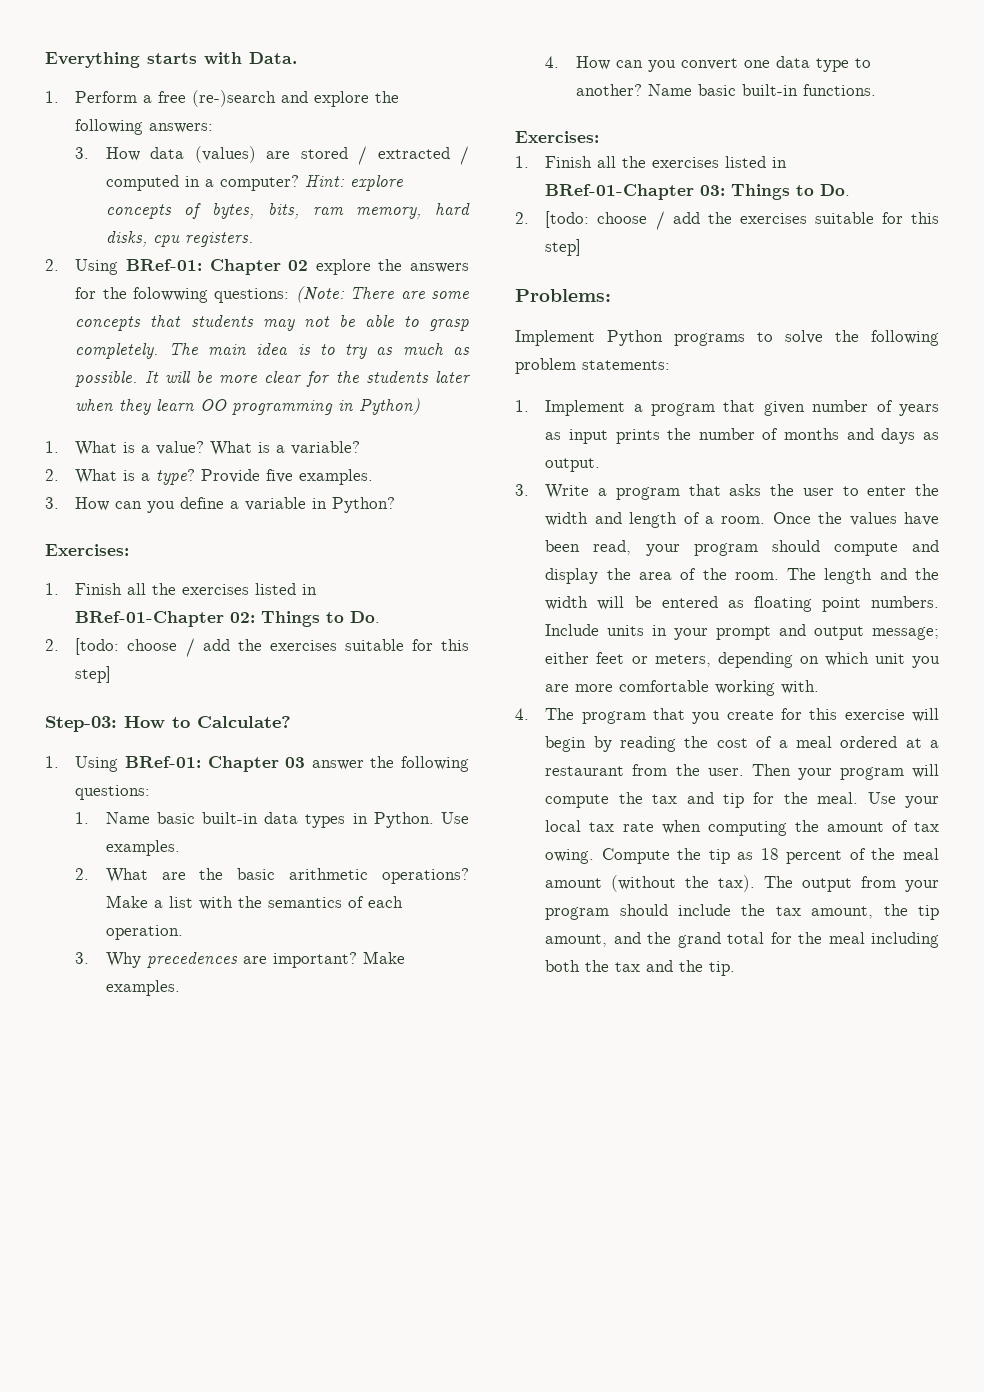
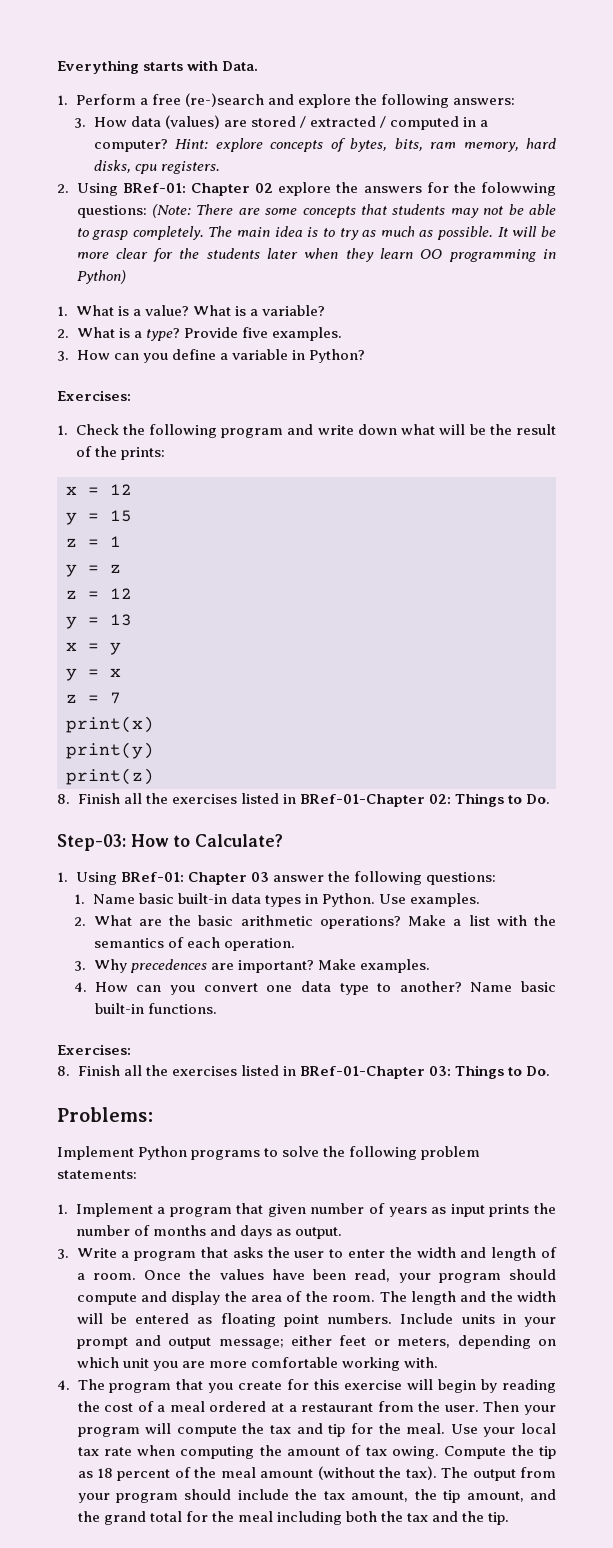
(59, 589) none -> [75,424,557,438] [75,446,165,460] [66,484,132,495] [66,510,132,525] [66,536,121,547] [66,564,121,577] [66,588,132,599] [66,614,132,629] [66,642,121,655] [66,668,121,681] [66,692,121,704] [66,716,154,733] [66,742,154,759] [66,768,154,785] [57,794,70,804] Check the following program and write down what will be the result of the prints: // x = 12 // y = 15 // z = 1 // y = z // z = 12 // y = 13 // x = y // y = x // z = 7 // print(x) // print(y) // print(z) // 8.
[45,638,469,657] [75,666,112,683] // 2. [todo: choose / add the exercises suitable for this step] -> (550, 799) none
[515,156,529,168] 1. -> [57,1066,70,1076] 8.
[515,211,939,230] [545,239,582,256] // 2. [todo: choose / add the exercises suitable for this step] -> (550, 1071) none

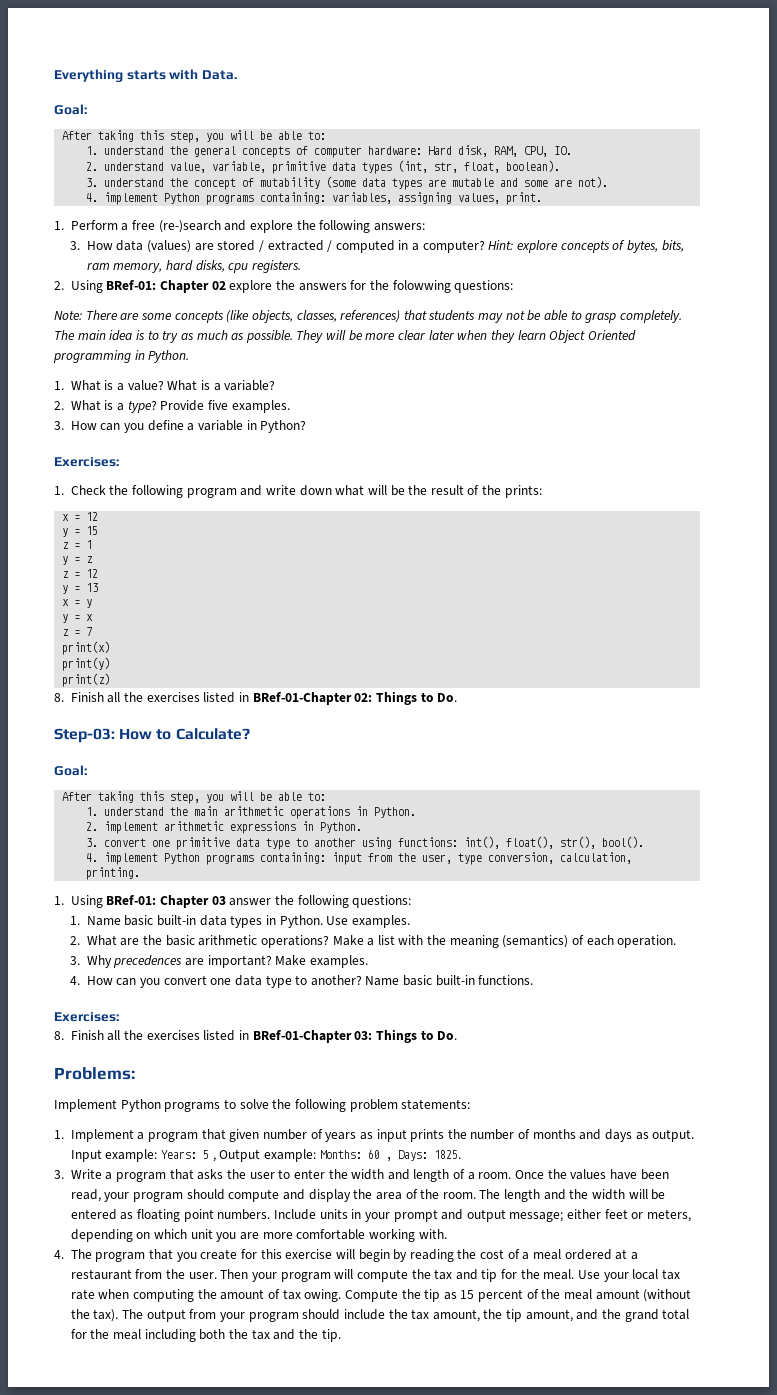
(259, 66) none -> [54,104,87,115] [62,130,327,143] [86,145,573,158] [86,160,561,174] [86,176,609,190] [86,192,543,205] // Goal: // After taking this step, you will be able to: // 1. understand the general concepts of computer hardware: Hard disk, RAM, CPU, IO. // 2. understand value, variable, primitive data types (int, str, float, boolean). // 3. understand the concept of mutability (some data types are mutable and some are not). // 4. implement Python programs containing: variables, assigning values, print.
[151,204,191,218] (Note: -> [54,310,82,320] // Note:
(356, 212) none -> [226,310,401,323] (like objects, classes, references)
[497,227,508,237] It -> [296,330,324,343] They
[153,248,260,262] for the students -> (427, 335) none
[420,249,443,259] OO -> [549,330,636,343] Object Oriented
[76,270,126,284] Python) -> [148,350,190,363] Python.
(284, 840) none -> [54,765,87,776] [62,791,327,804] [86,806,417,819] [86,821,363,834] [86,836,645,850] [86,852,633,865] [86,867,141,880] // Goal: // After taking this step, you will be able to: // 1. understand the main arithmetic operations in Python. // 2. implement arithmetic expressions in Python. // 3. convert one primitive data type to another using functions: int(), float(), str(), bool(). // 4. implement Python programs containing: input from the user, type conversion, calculation, printing.
[93,938,164,948] semantics -> [449,935,569,948] meaning (semantics)
(342, 1233) none -> [70,1149,461,1162] Input example: Years: 5 , Output example: Months: 60 , Days: 1825.
[96,1468,113,1478] 18 -> [460,1290,475,1299] 15

